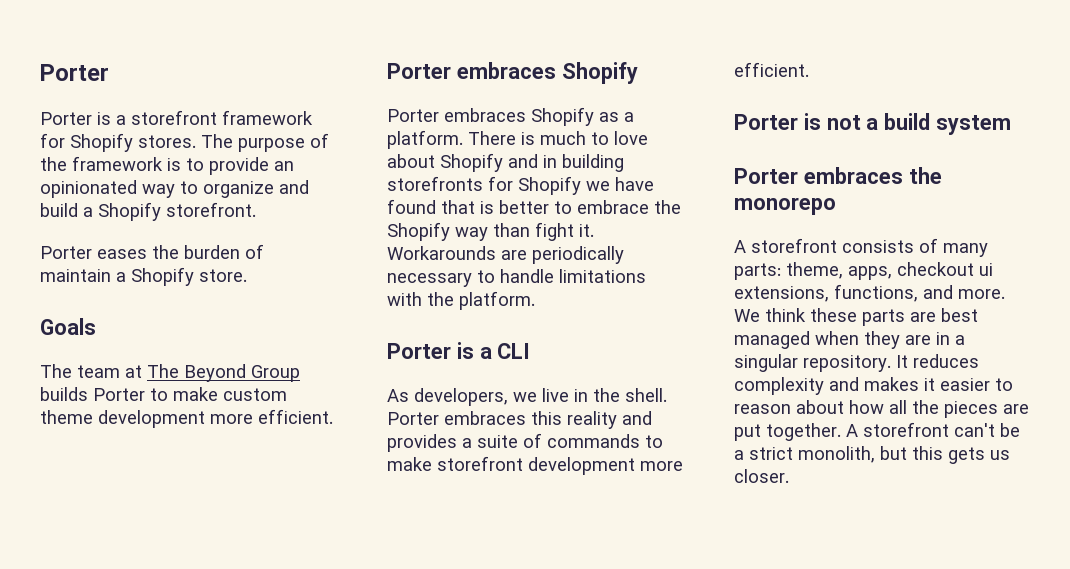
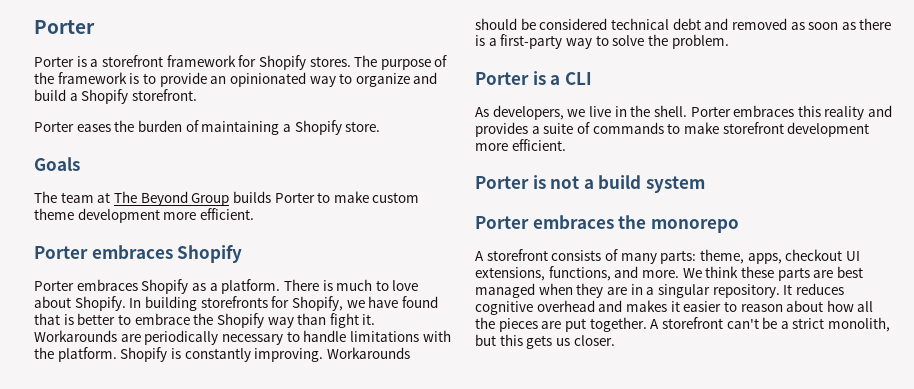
[40,269,111,282] maintain -> [201,121,280,135] maintaining
[440,153,557,172] Shopify and in -> [74,296,142,311] Shopify. In
[518,176,581,195] Shopify -> [291,296,343,311] Shopify,
(535, 300) none -> [120,347,410,362] [475,18,892,30] [475,34,729,49] Shopify is constantly improving. Workarounds should be considered technical debt and removed as soon as there is a first-party way to solve the problem.
[979,263,993,276] ui -> [845,251,860,261] UI
[734,377,824,395] complexity -> [475,300,595,315] cognitive overhead

